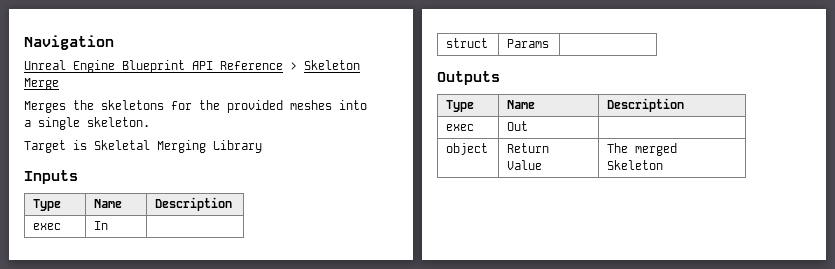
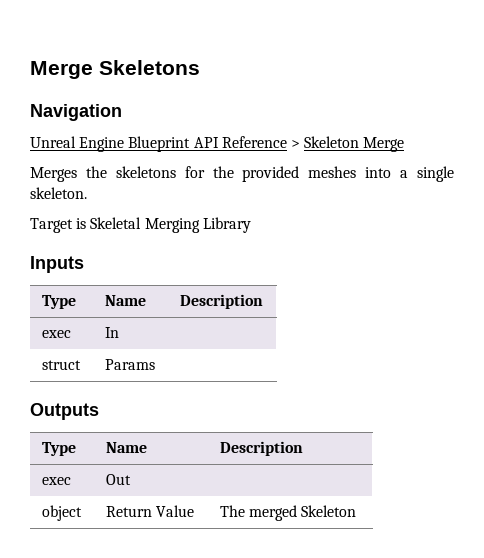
(24, 42) none -> [30,60,200,79] Merge Skeletons //

